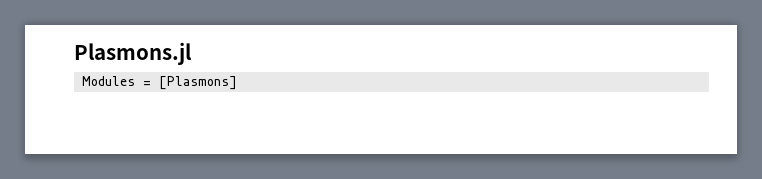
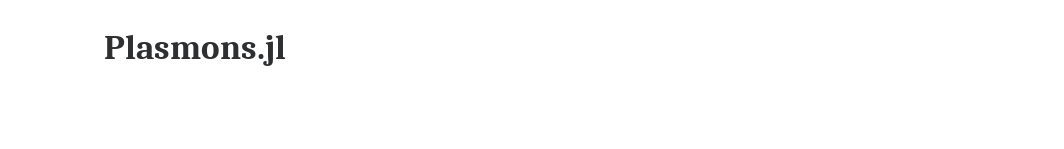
[81,76,237,90] // Modules = [Plasmons] -> (286, 50) none

